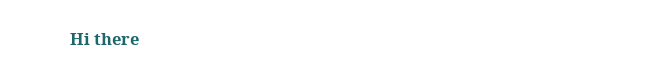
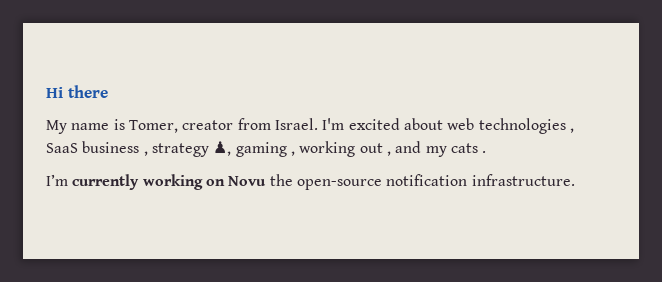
(140, 39) none -> [46,118,574,134] [46,141,487,157] [46,174,575,190] // My name is Tomer, creator from Israel. I'm excited about web technologies , SaaS business , strategy ♟, gaming , working out , and my cats . // I’m currently working on Novu the open-source notification infrastructure.

